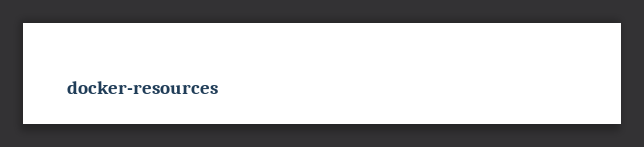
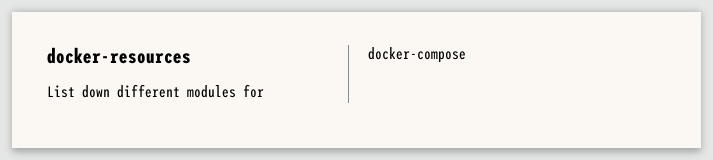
(218, 87) none -> [47,84,264,98] [368,47,466,63] // List down different modules for docker-compose

